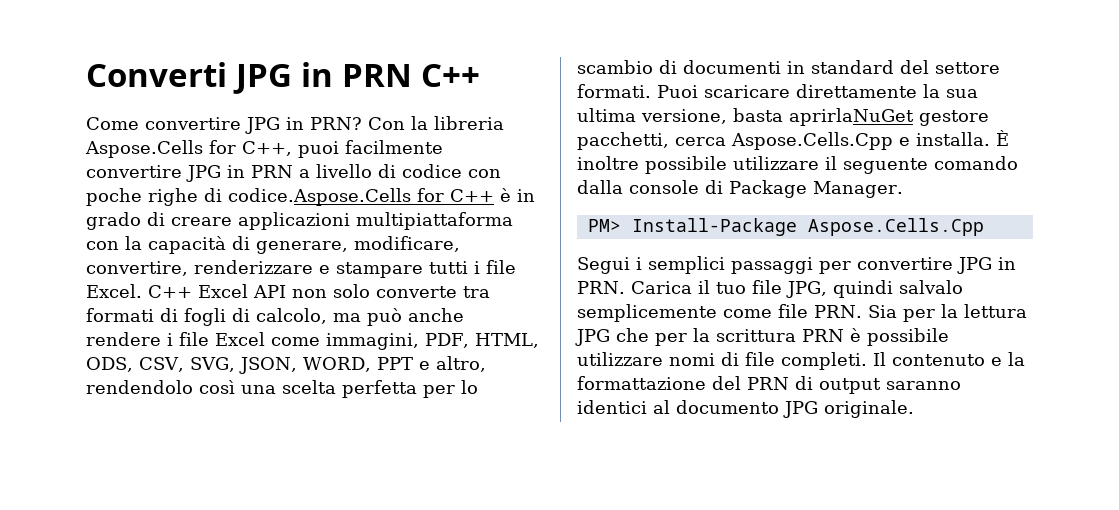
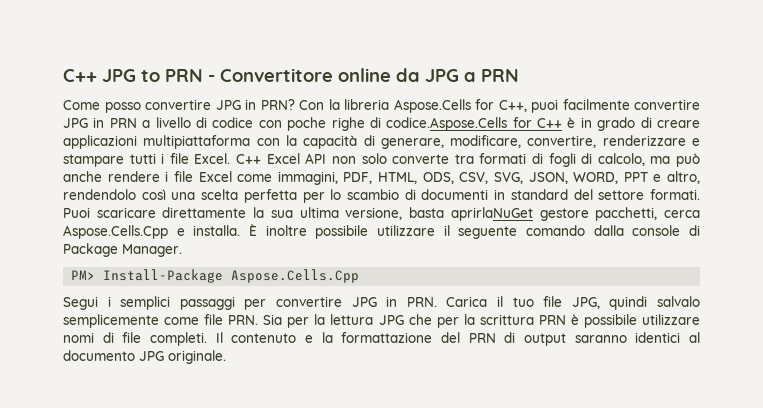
[86,62,480,94] Converti JPG in PRN C++ -> [63,68,519,82] C++ JPG to PRN - Convertitore online da JPG a PRN
(139, 123) none -> [104,102,141,113] posso

